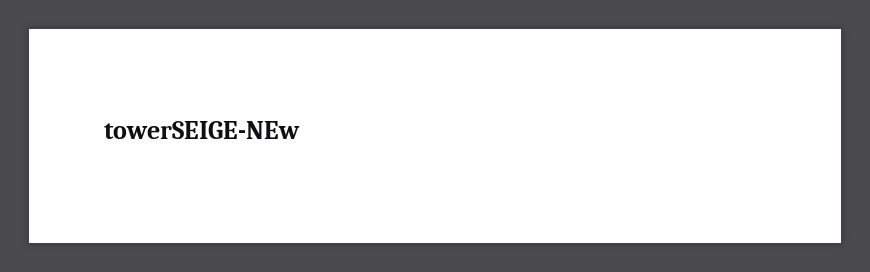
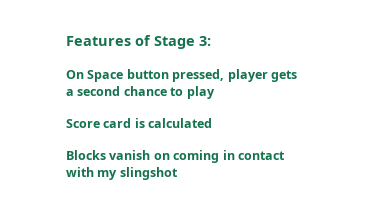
[104,121,300,139] towerSEIGE-NEw -> [66,35,211,49] [66,69,297,82] [66,86,215,99] [66,118,213,128] [66,150,285,163] [66,167,178,180] Features of Stage 3: // On Space button pressed, player gets a second chance to play // Score card is calculated // Blocks vanish on coming in contact with my slingshot

